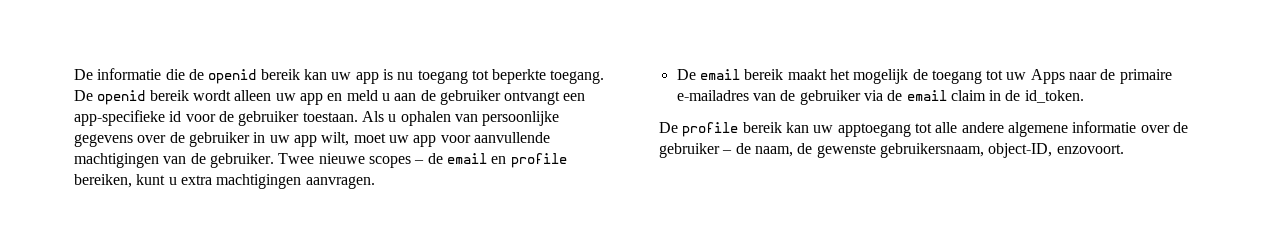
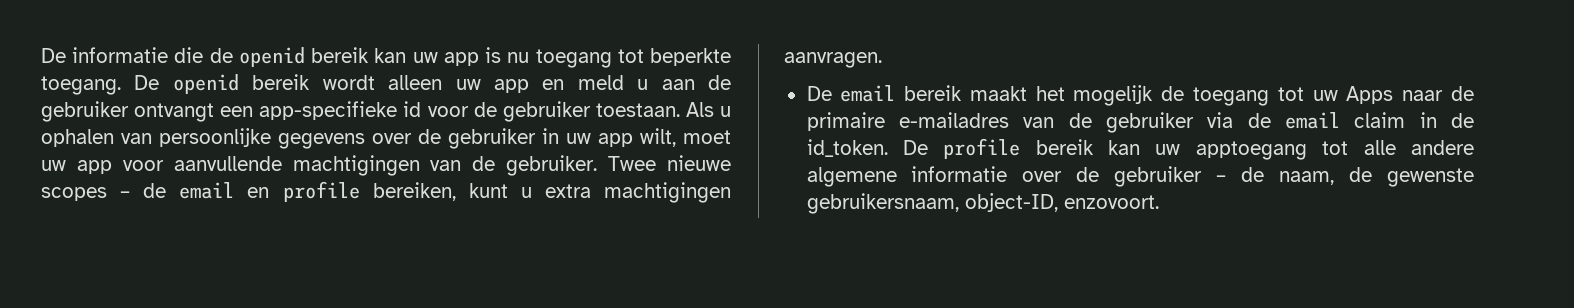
(1084, 96) // -> (888, 148) none

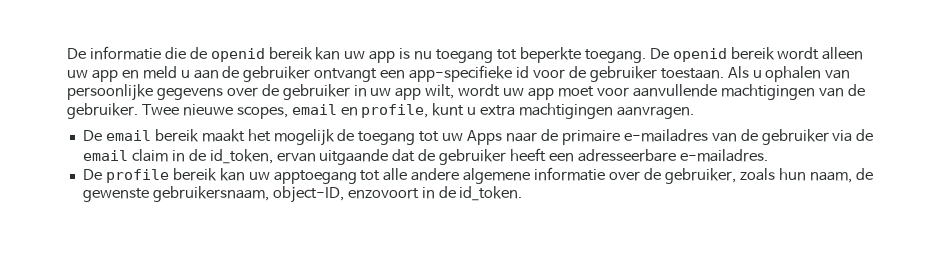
[683,130,731,144] [41,160,112,174] moet uw app -> [458,84,594,100] wordt uw app moet
[41,181,456,202] scopes – de email en profile bereiken, -> [236,104,429,119] scopes, email en profile,
[806,139,888,157] id_token. -> [209,148,768,165] id_token, ervan uitgaande dat de gebruiker heeft een adresseerbare e-mailadres. //
[1114,166,1265,187] gebruiker – de -> [664,168,806,184] gebruiker, zoals hun
[1063,195,1159,209] enzovoort. -> [347,186,523,201] enzovoort in de id_token.

